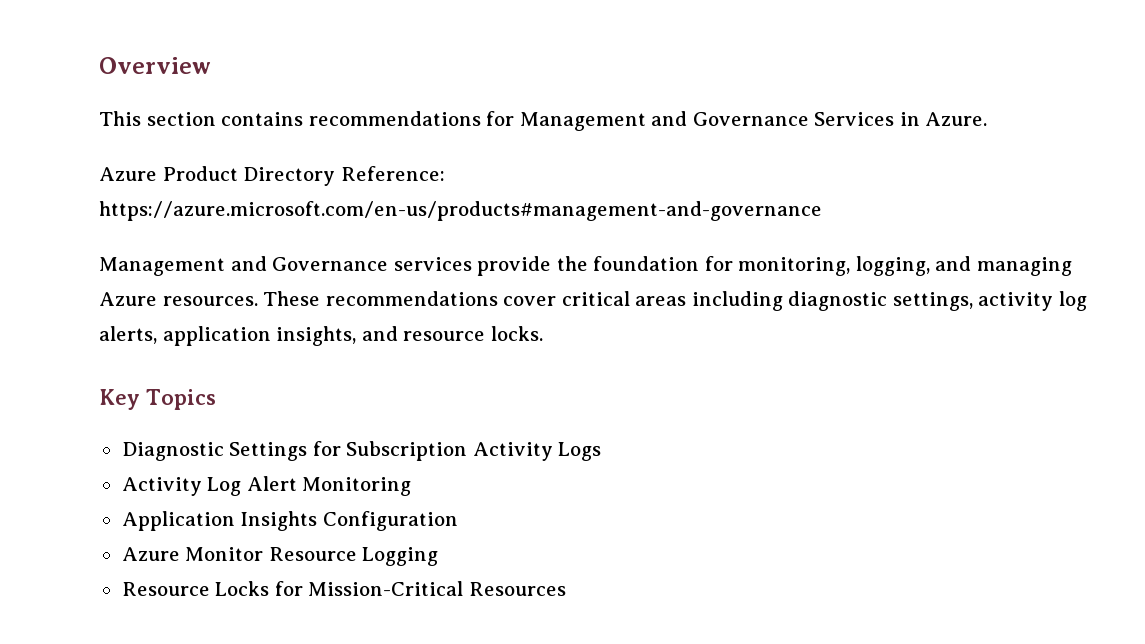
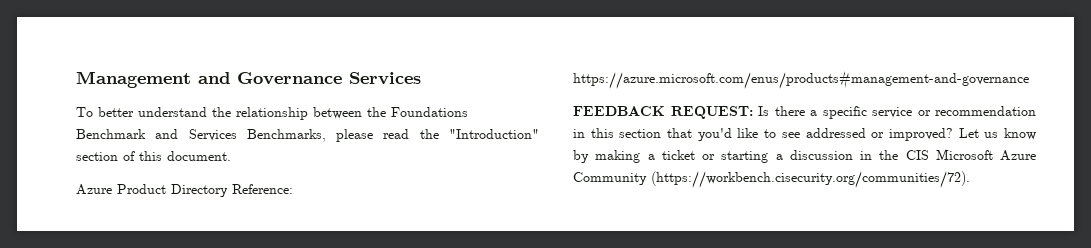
[99,57,211,74] [99,111,988,131] [99,166,445,186] [99,201,822,221] [99,256,1072,276] [99,291,1087,311] [99,326,543,346] [99,389,216,410] [121,441,602,461] [121,476,412,496] [121,511,458,531] [121,547,439,566] [121,581,566,596] Overview // This section contains recommendations for Management and Governance Services in Azure. // Azure Product Directory Reference: https://azure.microsoft.com/en-us/products#management-and-governance // Management and Governance services provide the foundation for monitoring, logging, and managing Azure resources. These recommendations cover critical areas including diagnostic settings, activity log alerts, application insights, and resource locks. // Key Topics // Diagnostic Settings for Subscription Activity Logs // Activity Log Alert Monitoring // Application Insights Configuration // Azure Monitor Resource Logging // Resource Locks for Mission-Critical Resources -> [76,71,421,88] [76,107,468,120] [76,129,539,142] [76,151,231,161] [76,184,293,197] [573,71,1029,89] [573,106,1036,119] [573,128,1036,141] [573,149,1036,163] [573,171,970,188] Management and Governance Services // To better understand the relationship between the Foundations Benchmark and Services Benchmarks, please read the "Introduction" section of this document. // Azure Product Directory Reference: https://azure.microsoft.com/enus/products#management-and-governance // FEEDBACK REQUEST: Is there a specific service or recommendation in this section that you'd like to see addressed or improved? Let us know by making a ticket or starting a discussion in the CIS Microsoft Azure Community (https://workbench.cisecurity.org/communities/72).

